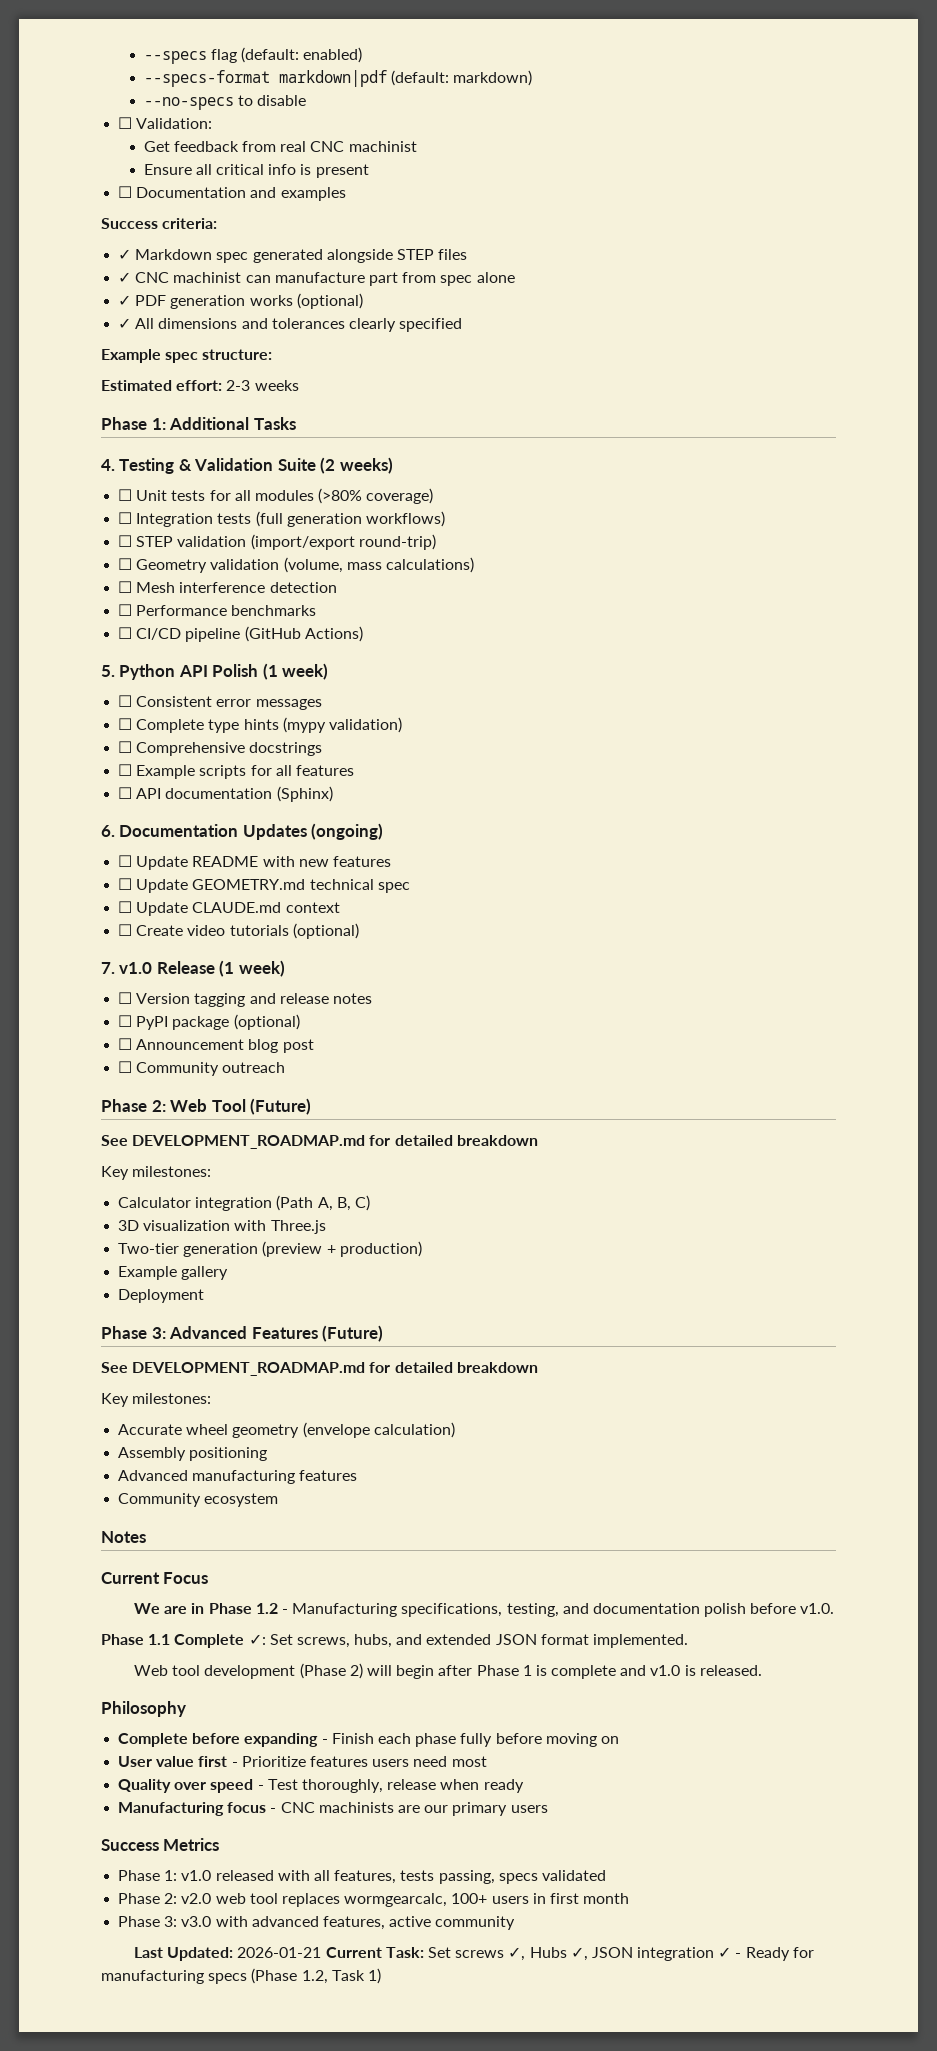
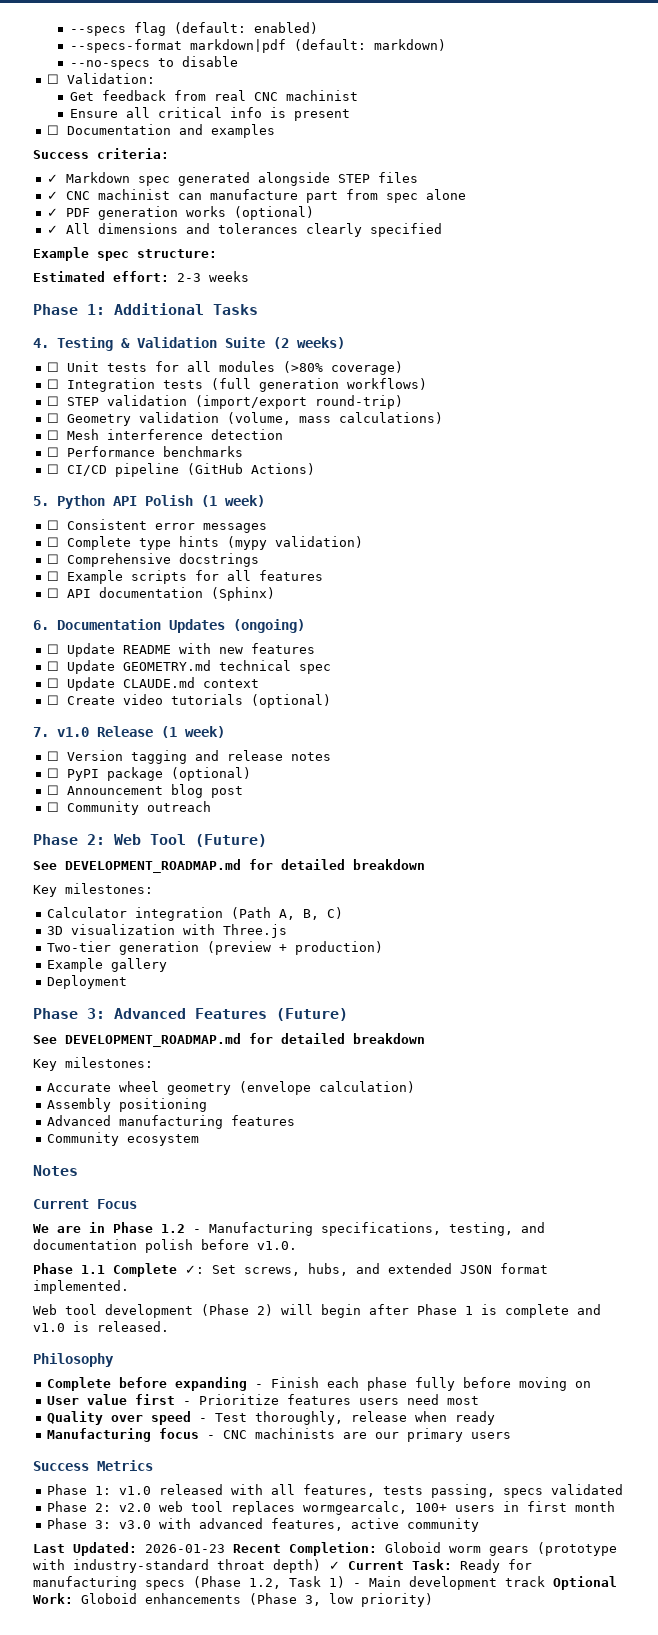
[237,1947,742,1961] 2026-01-21 Current Task: Set screws ✓, Hubs ✓, JSON integration ✓ - -> [145,1542,617,1556] [33,1559,452,1573] 2026-01-23 Recent Completion: Globoid worm gears (prototype with industry-standard throat depth) ✓ Current Task:
(381, 1976) none -> [353,1576,617,1590] [33,1593,433,1607] - Main development track Optional Work: Globoid enhancements (Phase 3, low priority)

